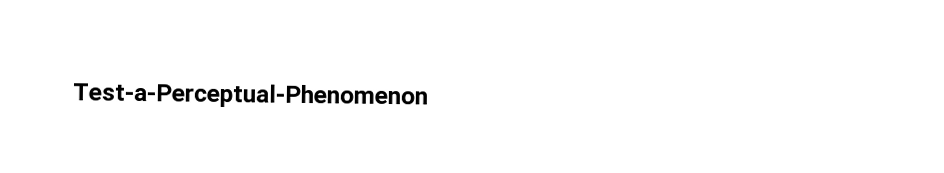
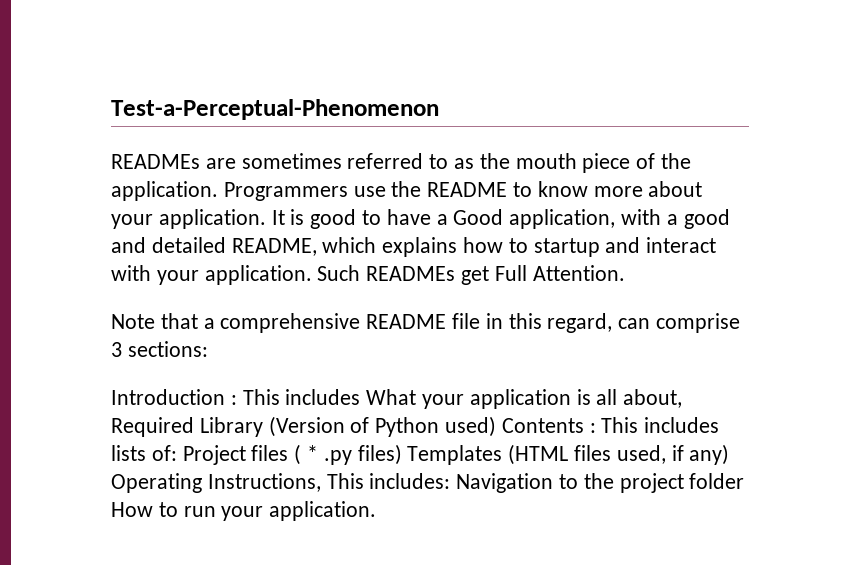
(428, 96) none -> [111,153,692,173] [111,181,703,201] [111,209,730,229] [111,237,717,257] [111,265,625,285] [111,313,741,333] [111,341,208,357] [111,389,683,409] [111,416,720,437] [111,444,730,465] [111,473,745,493] [111,501,377,521] // READMEs are sometimes referred to as the mouth piece of the application. Programmers use the README to know more about your application. It is good to have a Good application, with a good and detailed README, which explains how to startup and interact with your application. Such READMEs get Full Attention. // Note that a comprehensive README file in this regard, can comprise 3 sections: // Introduction : This includes What your application is all about, Required Library (Version of Python used) Contents : This includes lists of: Project files ( * .py files) Templates (HTML files used, if any) Operating Instructions, This includes: Navigation to the project folder How to run your application.

